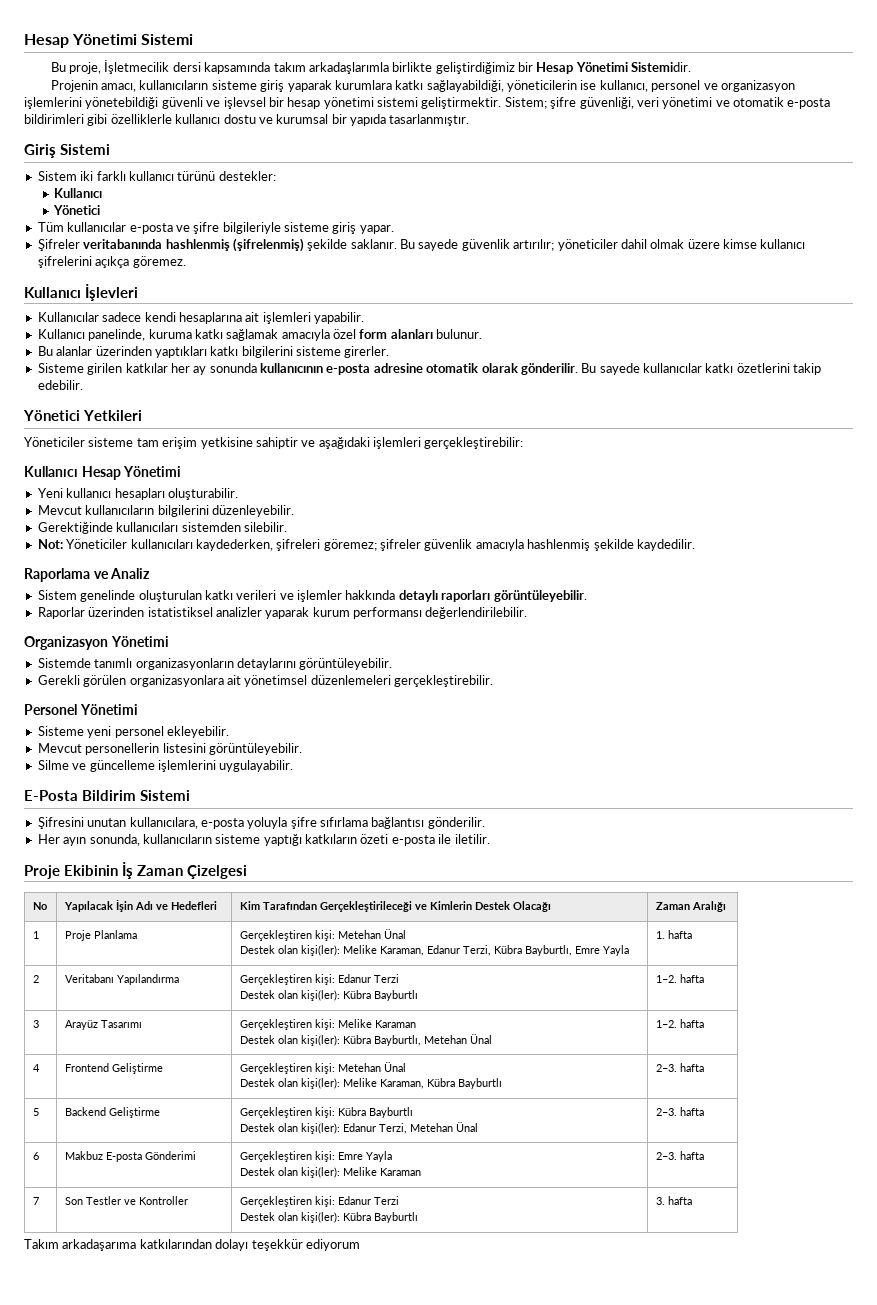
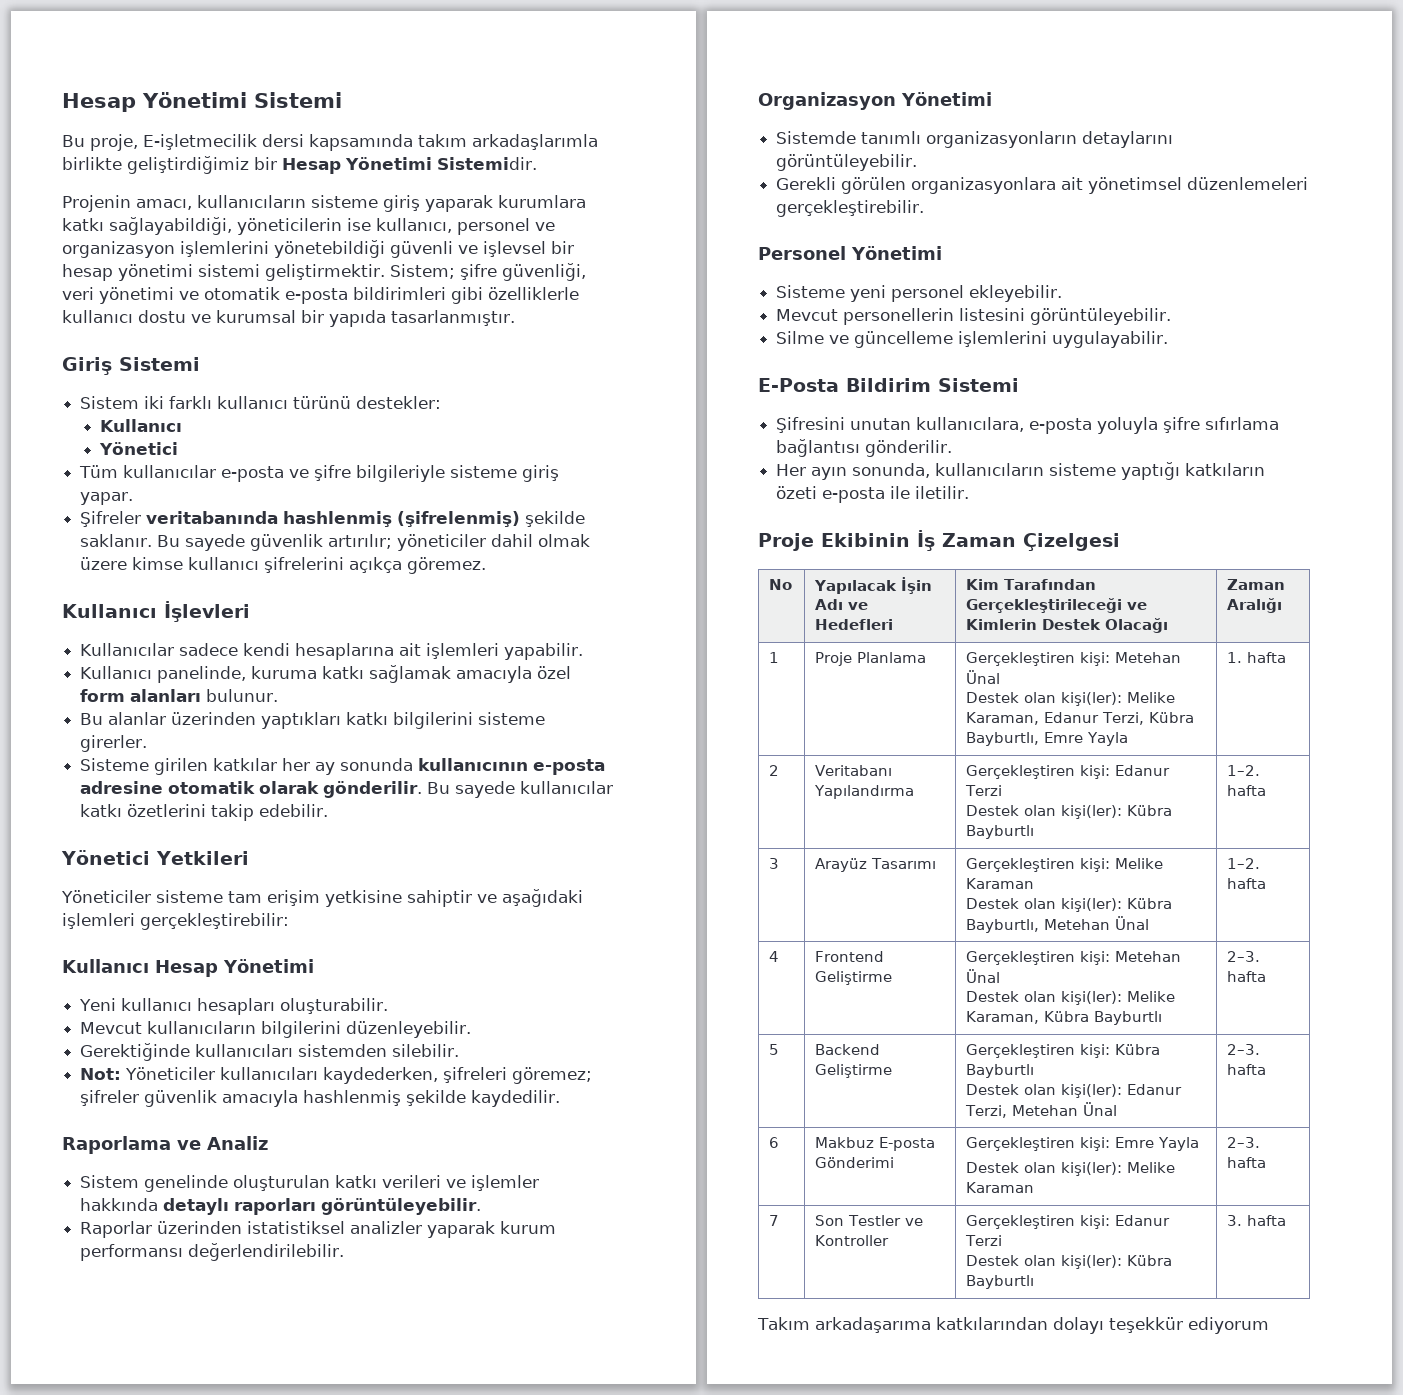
[104,60,170,74] İşletmecilik -> [143,134,257,150] E-işletmecilik

